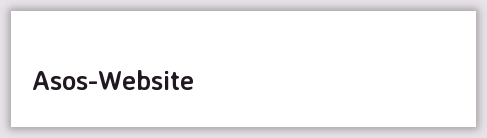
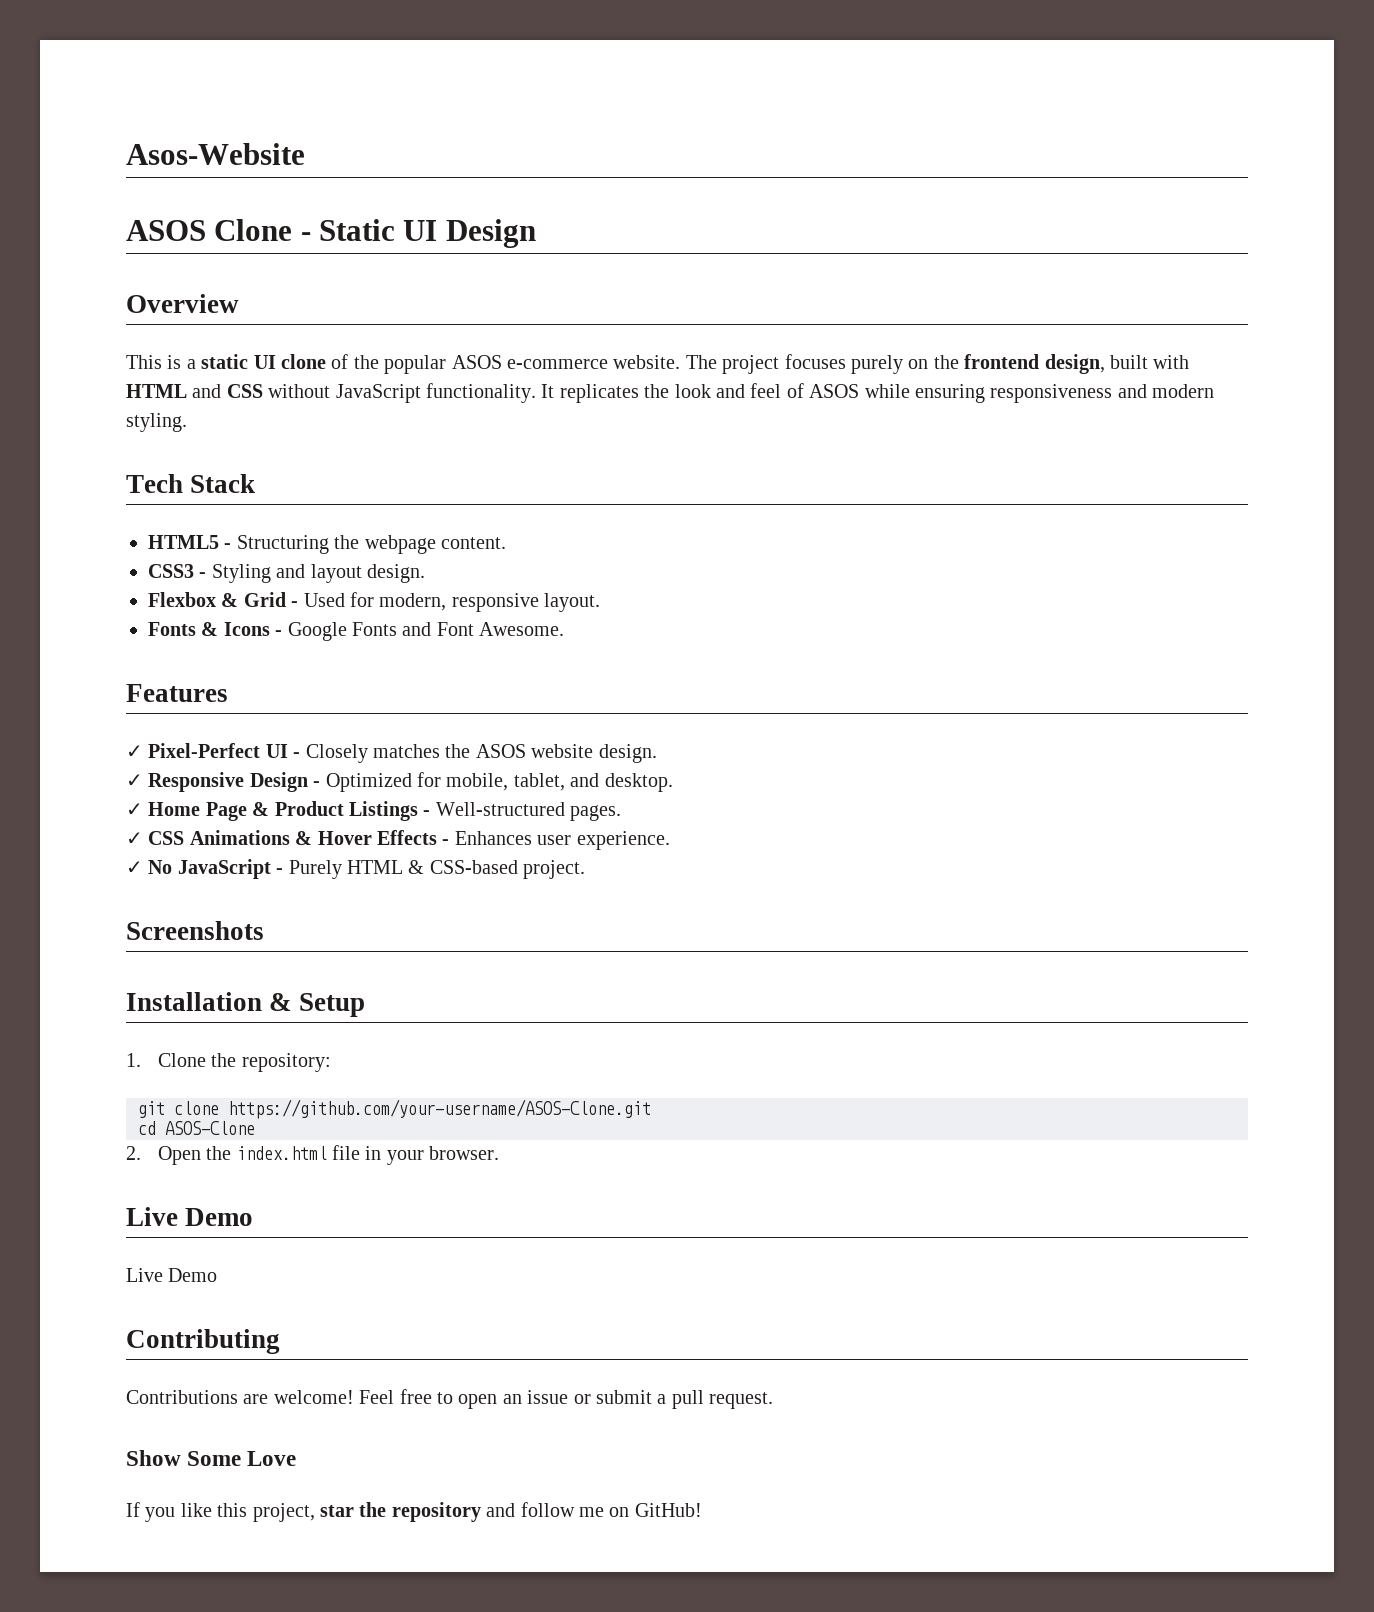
(194, 80) none -> [126,219,536,248] [126,294,239,313] [126,354,1190,374] [126,383,1215,403] [126,413,187,432] [126,474,256,493] [148,535,506,554] [148,564,425,583] [148,592,601,612] [148,622,565,641] [126,684,228,702] [126,743,657,763] [126,772,673,792] [126,801,622,821] [126,830,670,850] [126,859,586,879] [126,921,264,940] [126,992,365,1017] [126,1053,331,1072] [138,1099,651,1119] [138,1121,255,1135] [126,1145,500,1165] [126,1207,254,1226] [126,1268,218,1282] [126,1329,280,1354] [126,1389,774,1409] [126,1450,297,1466] [126,1502,702,1522] // ASOS Clone - Static UI Design // Overview // This is a static UI clone of the popular ASOS e-commerce website. The project focuses purely on the frontend design, built with HTML and CSS without JavaScript functionality. It replicates the look and feel of ASOS while ensuring responsiveness and modern styling. // Tech Stack // HTML5 - Structuring the webpage content. // CSS3 - Styling and layout design. // Flexbox & Grid - Used for modern, responsive layout. // Fonts & Icons - Google Fonts and Font Awesome. // Features // ✓ Pixel-Perfect UI - Closely matches the ASOS website design. // ✓ Responsive Design - Optimized for mobile, tablet, and desktop. // ✓ Home Page & Product Listings - Well-structured pages. // ✓ CSS Animations & Hover Effects - Enhances user experience. // ✓ No JavaScript - Purely HTML & CSS-based project. // Screenshots // Installation & Setup // 1. Clone the repository: // git clone https://github.com/your-username/ASOS-Clone.git // cd ASOS-Clone // 2. Open the index.html file in your browser. // Live Demo // Live Demo // Contributing // Contributions are welcome! Feel free to open an issue or submit a pull request. // Show Some Love // If you like this project, star the repository and follow me on GitHub!

